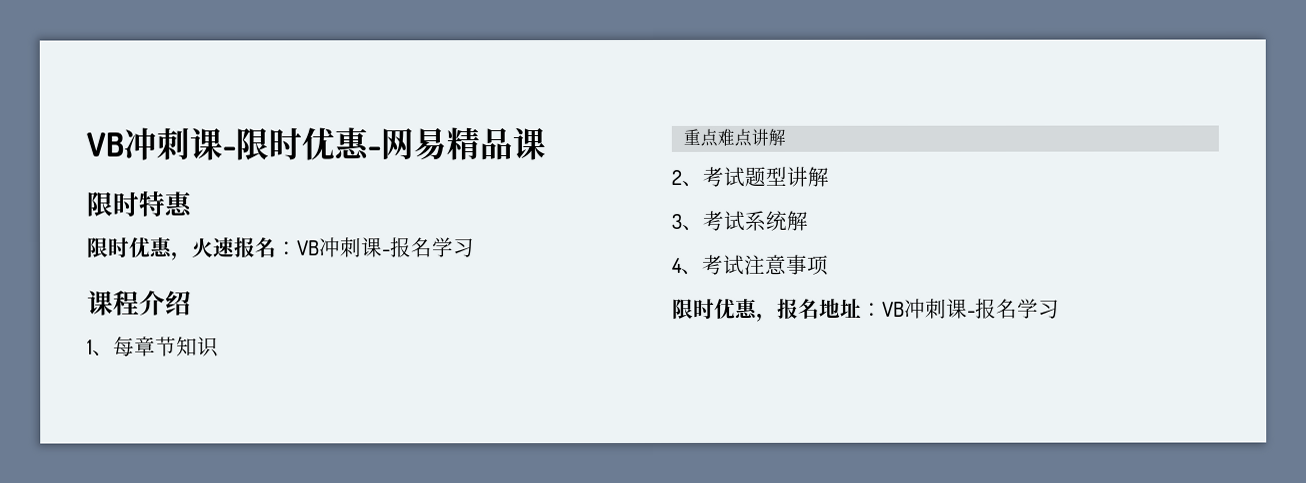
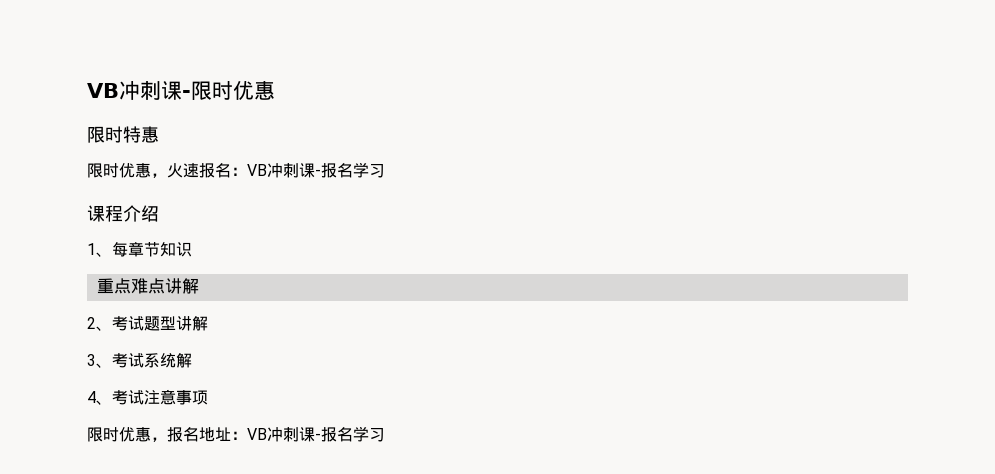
[367,127,546,161] -网易精品课 -> (275, 90) none

